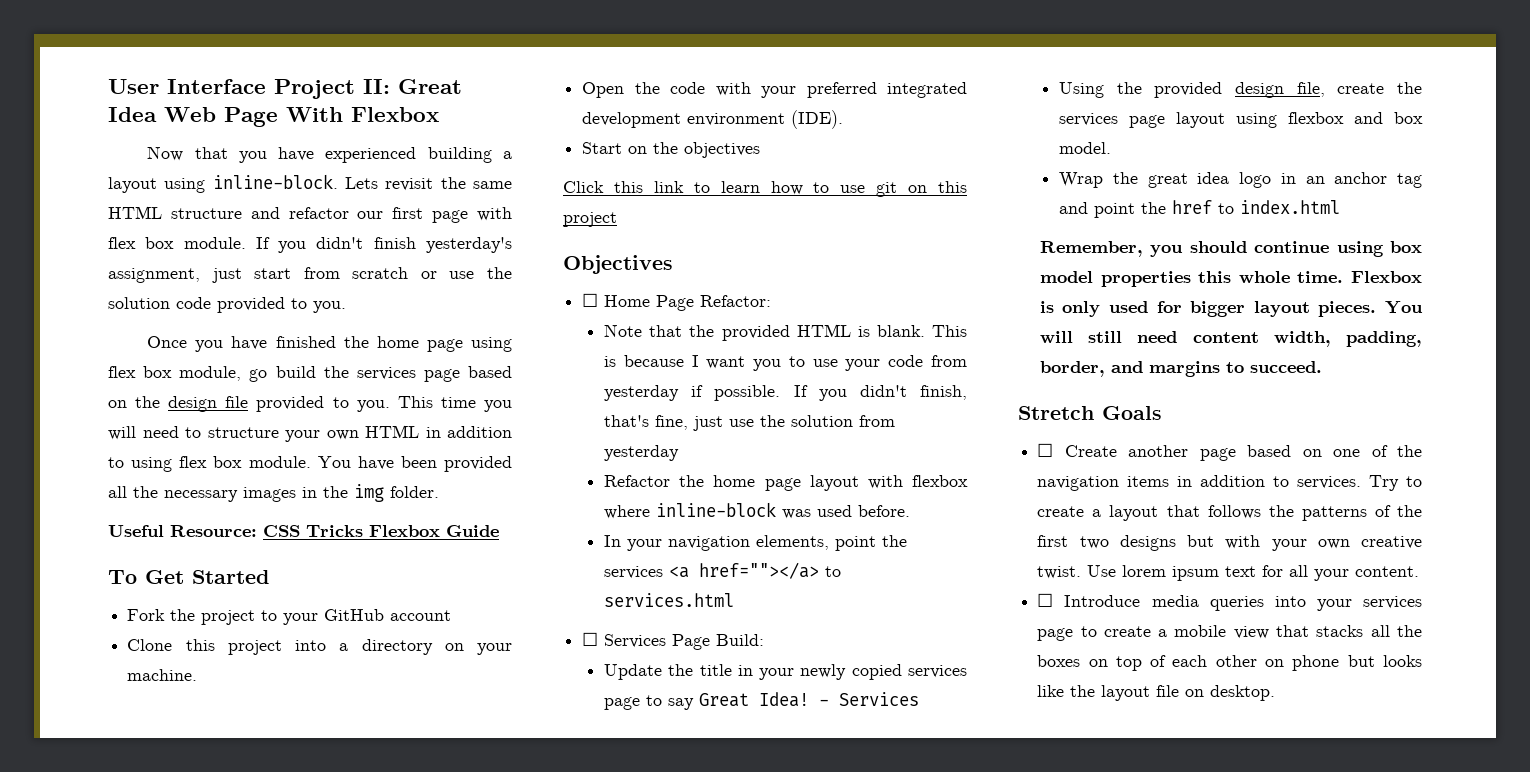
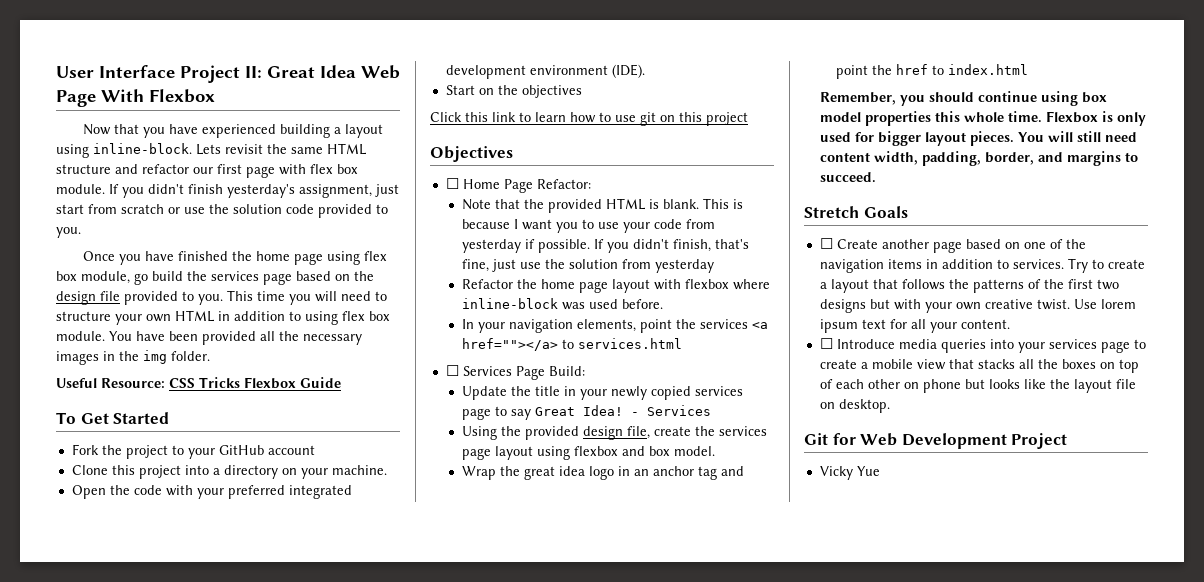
(1276, 693) none -> [804,433,1068,449] [819,466,880,480] // Git for Web Development Project // Vicky Yue

